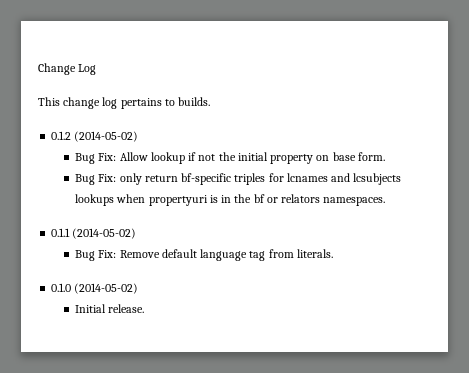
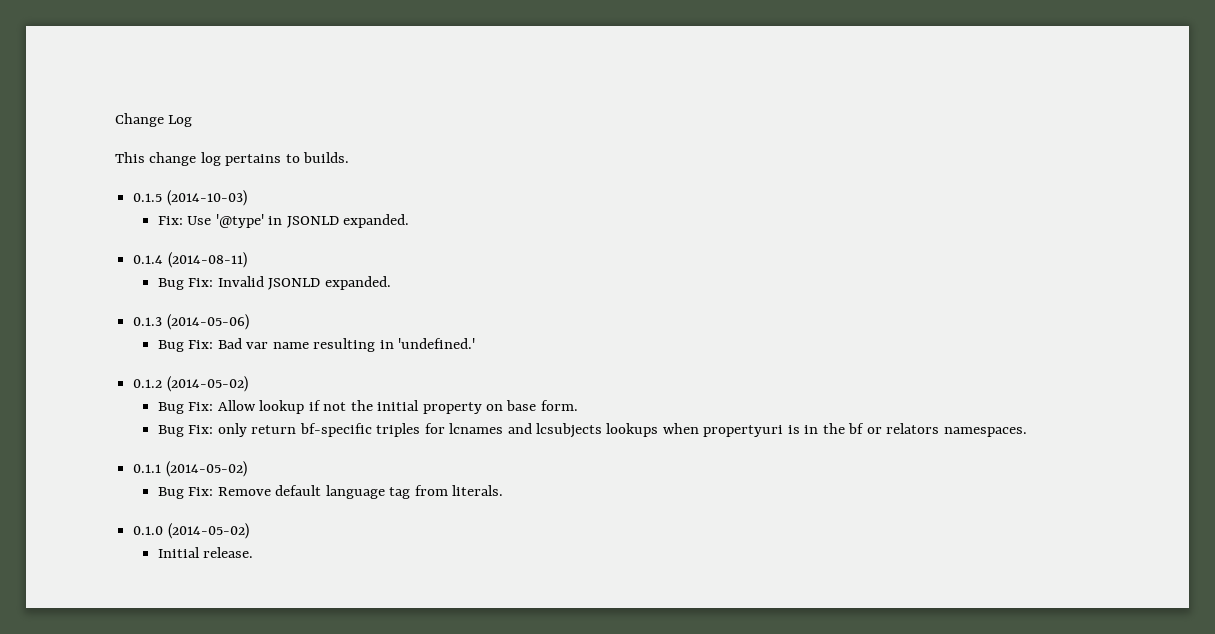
(211, 101) none -> [133,190,247,206] [157,214,410,228] [133,252,247,268] [157,276,391,290] [133,314,249,330] [157,338,476,352] // 0.1.5 (2014-10-03) // Fix: Use '@type' in JSONLD expanded. // 0.1.4 (2014-08-11) // Bug Fix: Invalid JSONLD expanded. // 0.1.3 (2014-05-06) // Bug Fix: Bad var name resulting in 'undefined.'

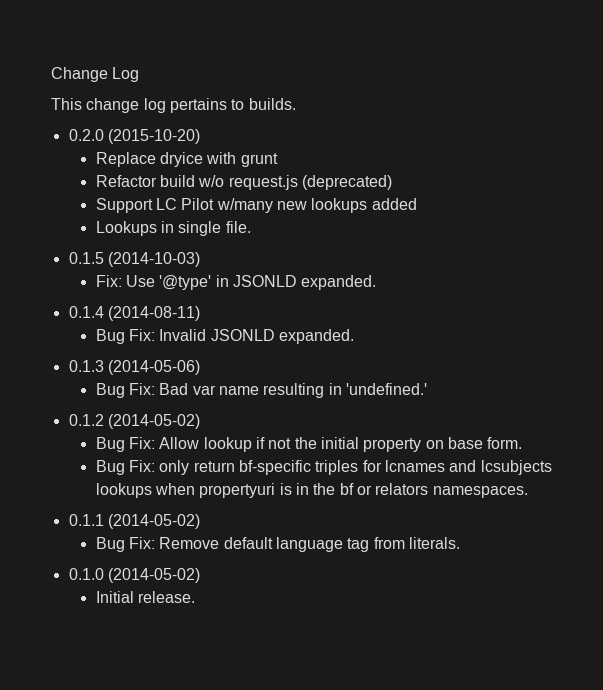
(350, 157) none -> [68,129,200,144] [95,152,278,167] [95,175,393,190] [95,198,417,213] [95,221,251,236] // 0.2.0 (2015-10-20) // Replace dryice with grunt // Refactor build w/o request.js (deprecated) // Support LC Pilot w/many new lookups added // Lookups in single file.

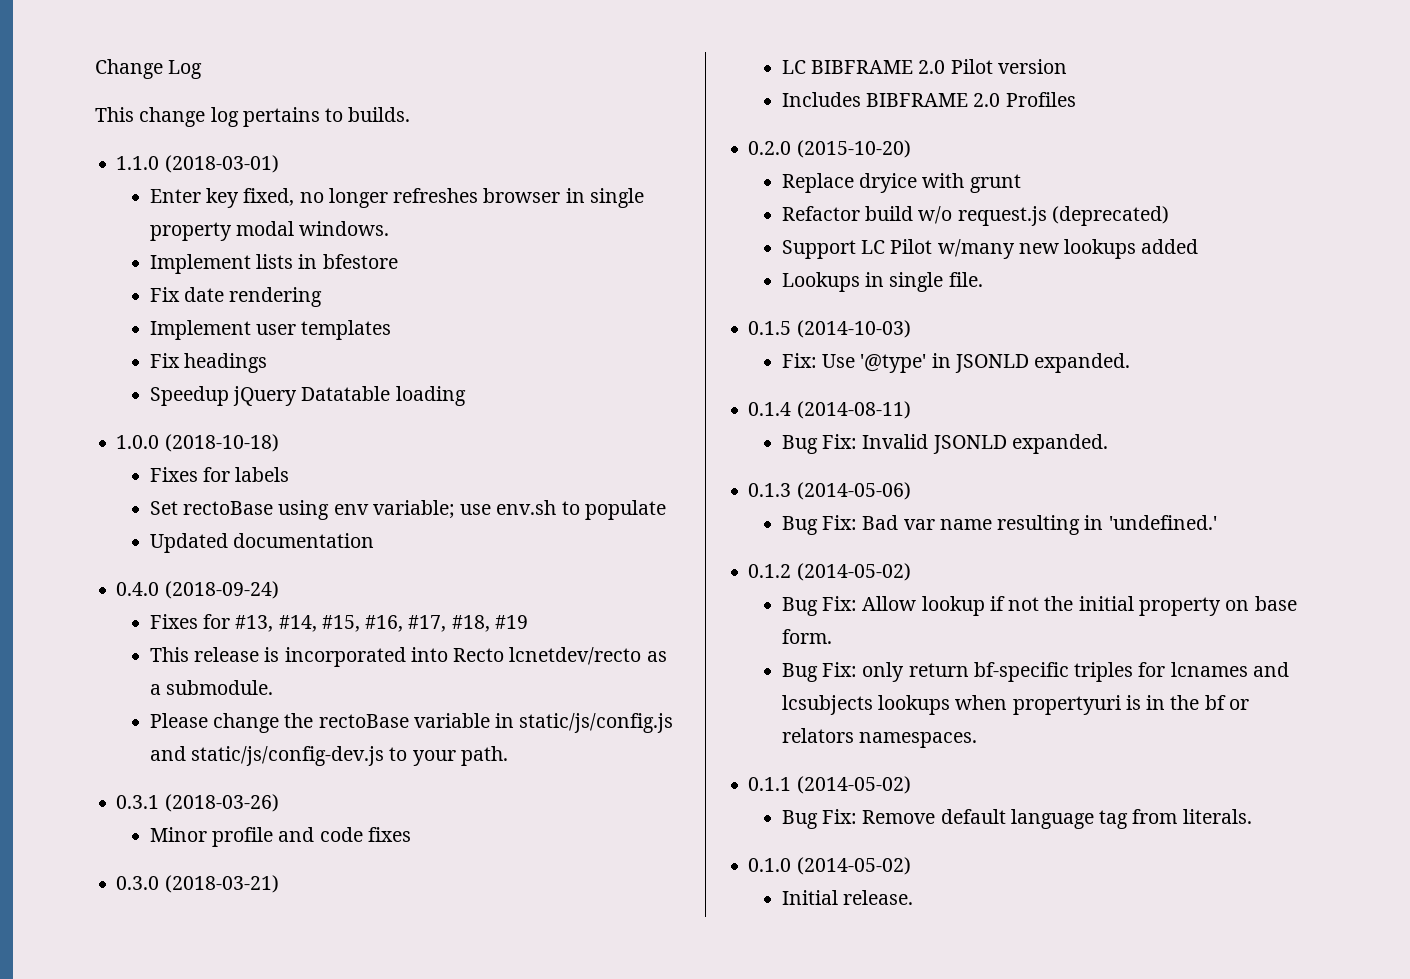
(296, 104) none -> [116,155,279,173] [149,188,645,208] [149,221,390,241] [149,254,398,274] [149,287,323,307] [149,320,392,340] [149,353,268,373] [149,386,466,406] [116,434,279,452] [149,467,290,482] [149,500,667,520] [149,533,375,553] [116,581,279,599] [149,614,529,632] [149,647,667,667] [149,680,274,695] [149,713,674,733] [149,746,508,766] [116,794,279,812] [149,827,411,847] [116,875,279,893] [781,59,1067,74] [781,92,1076,107] // 1.1.0 (2018-03-01) // Enter key fixed, no longer refreshes browser in single property modal windows. // Implement lists in bfestore // Fix date rendering // Implement user templates // Fix headings // Speedup jQuery Datatable loading // 1.0.0 (2018-10-18) // Fixes for labels // Set rectoBase using env variable; use env.sh to populate // Updated documentation // 0.4.0 (2018-09-24) // Fixes for #13, #14, #15, #16, #17, #18, #19 // This release is incorporated into Recto lcnetdev/recto as a submodule. // Please change the rectoBase variable in static/js/config.js and static/js/config-dev.js to your path. // 0.3.1 (2018-03-26) // Minor profile and code fixes // 0.3.0 (2018-03-21) // LC BIBFRAME 2.0 Pilot version // Includes BIBFRAME 2.0 Profiles

